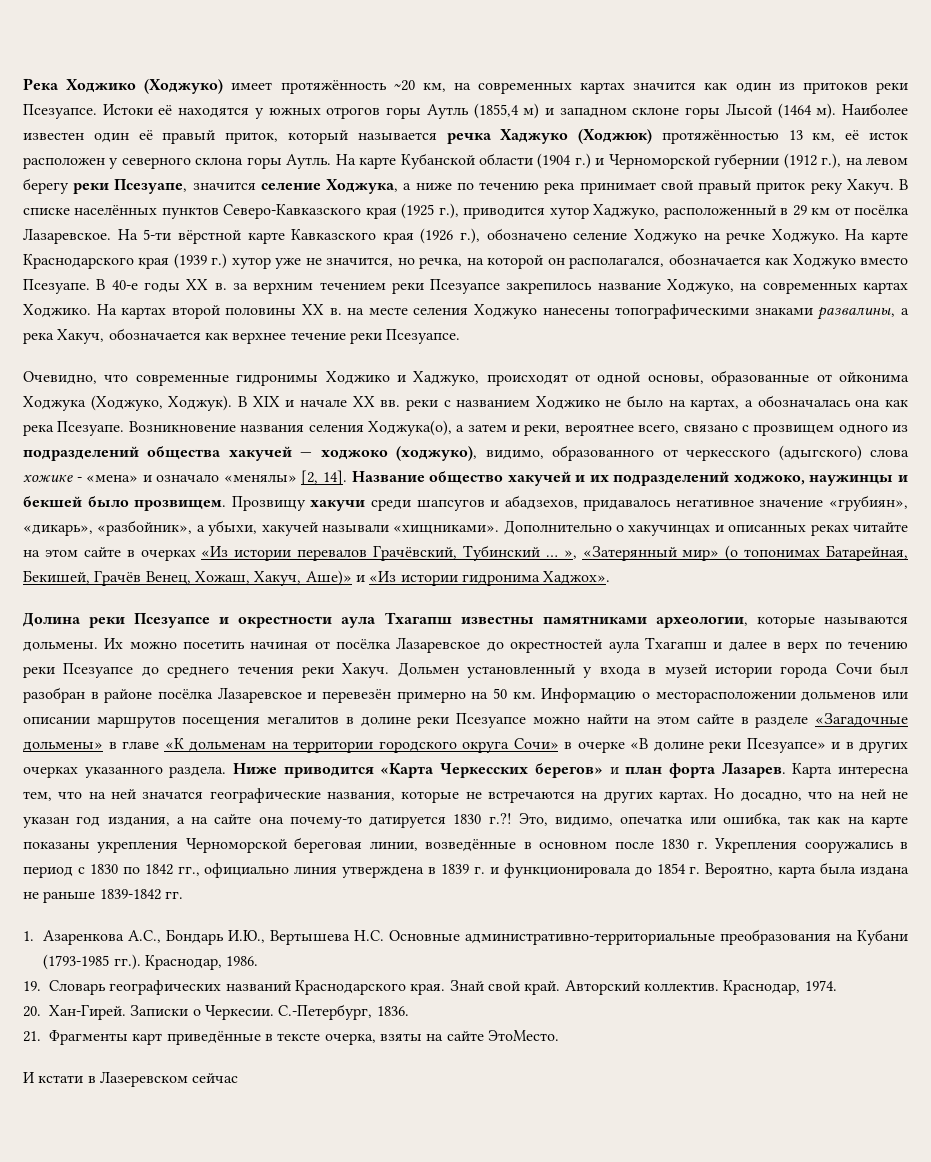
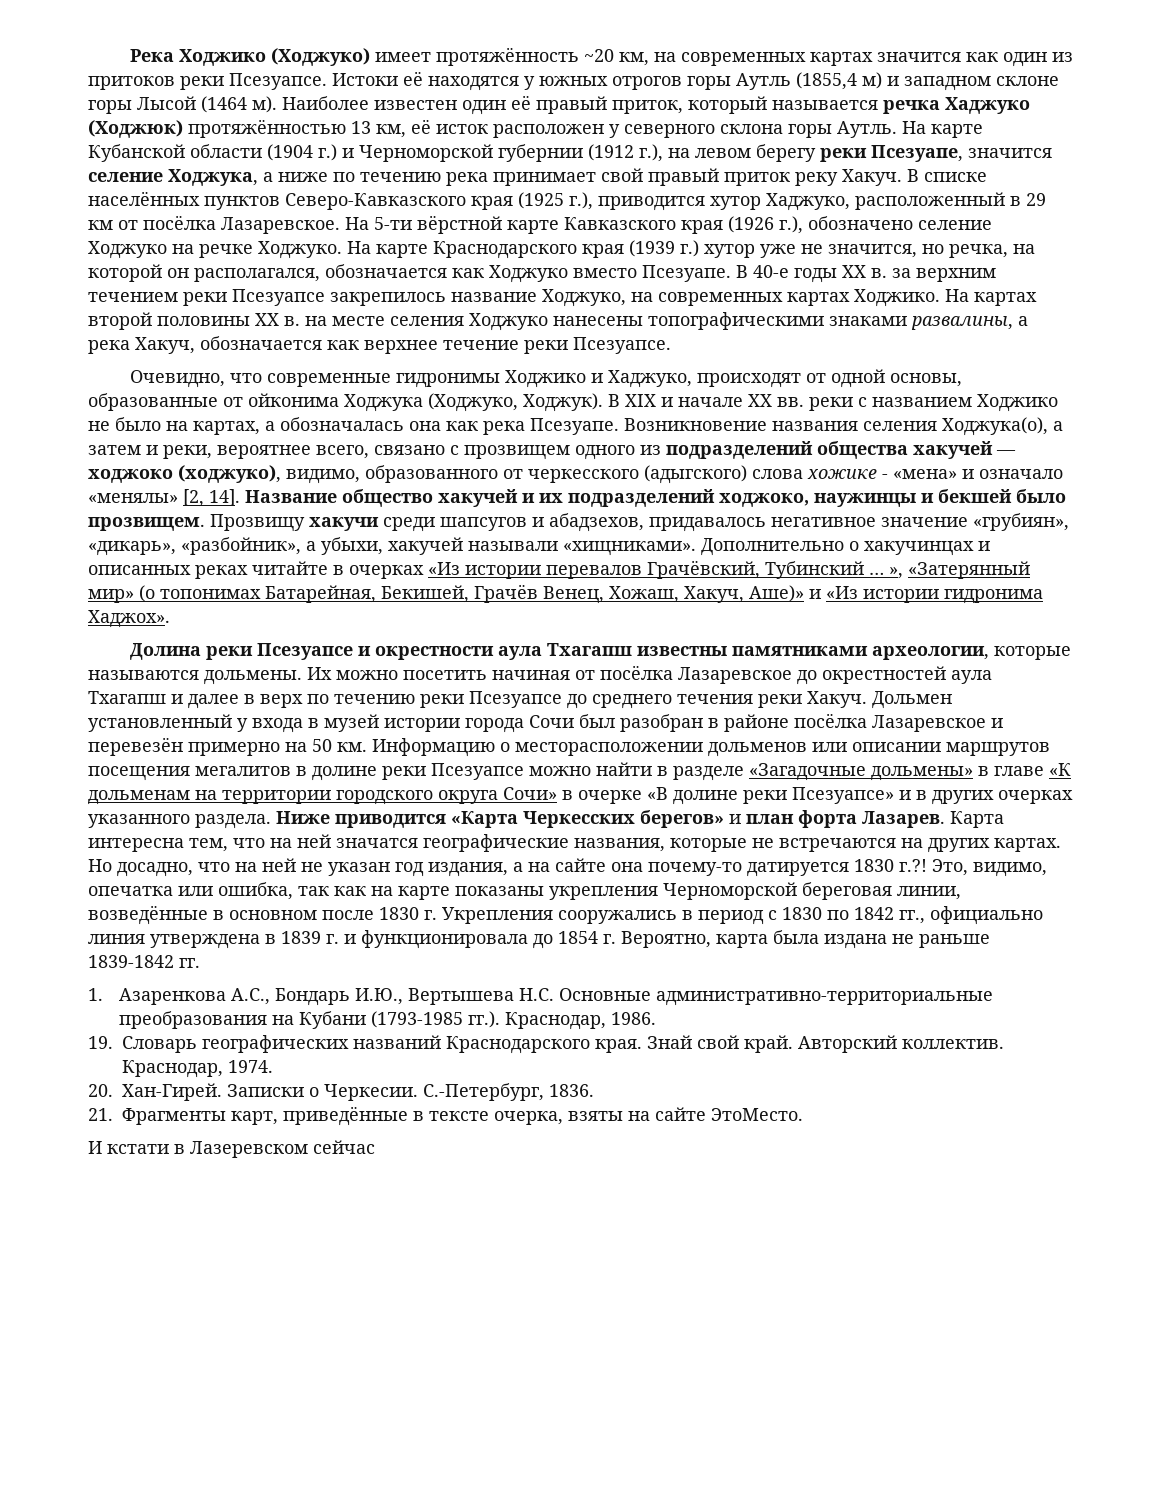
[23,547,121,557] на этом сайте -> (328, 568) none
[634,714,734,724] на этом сайте -> (652, 769) none
[132,1033,163,1045] карт -> [231,1111,278,1125] карт,

